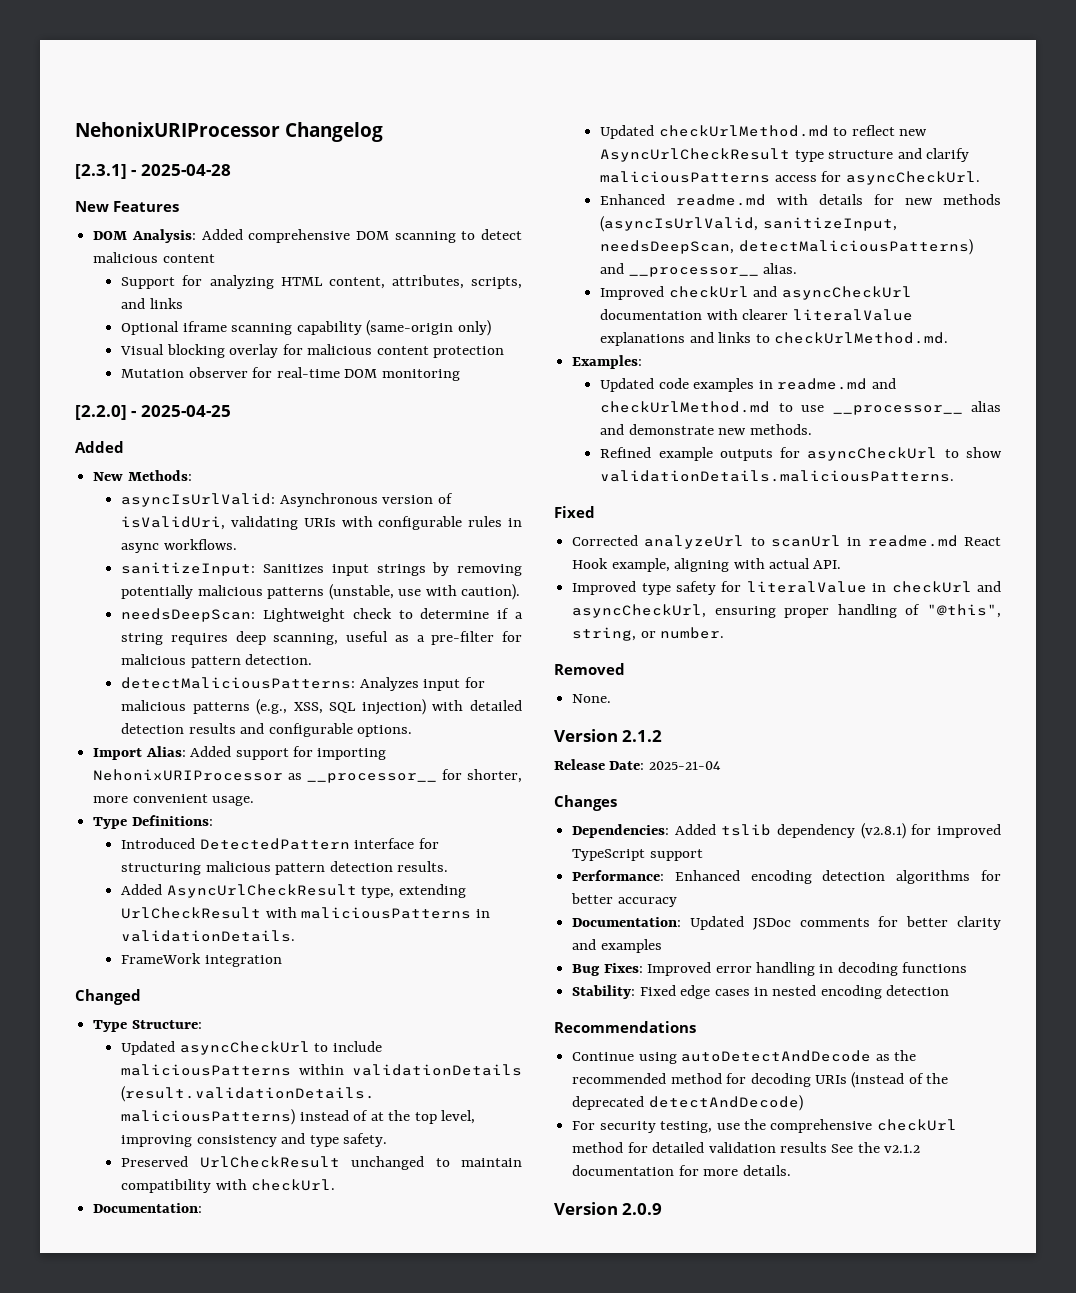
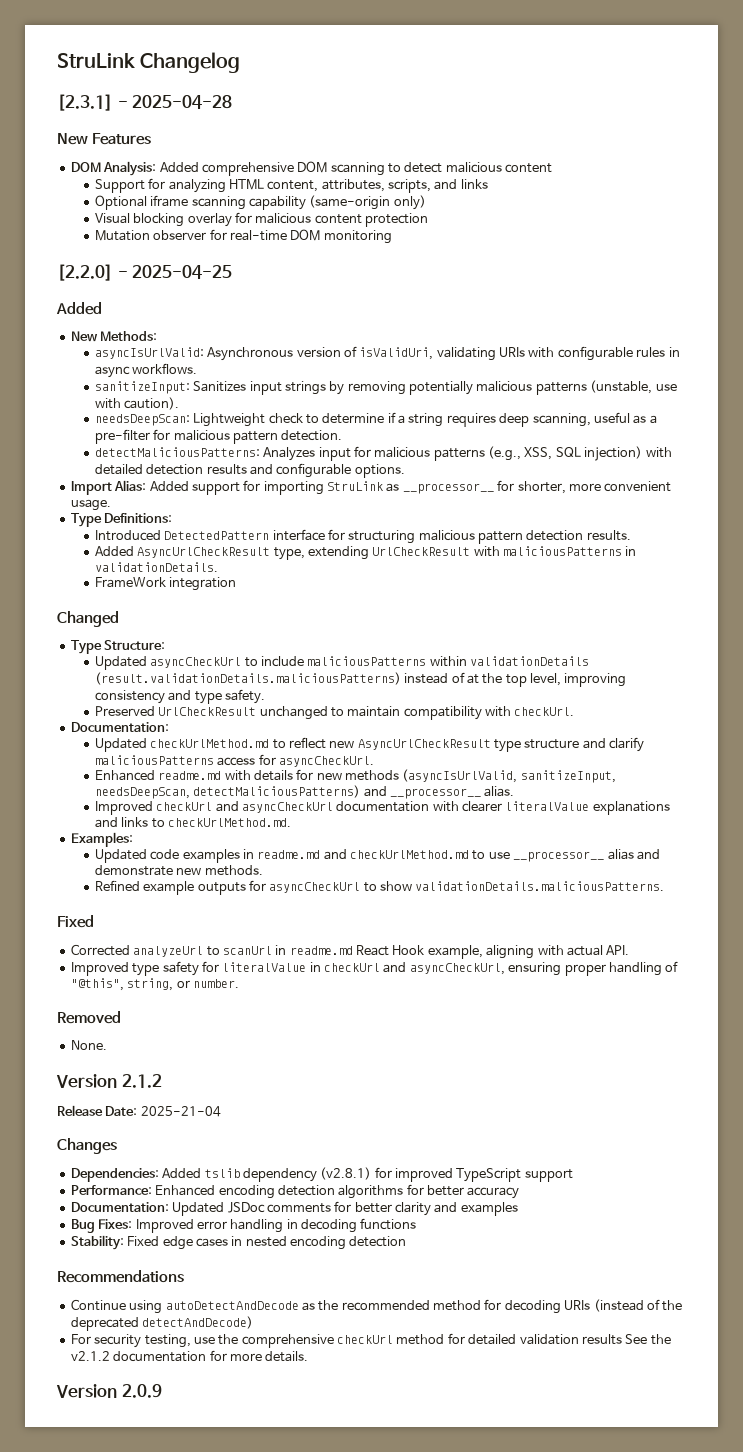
[75,122,280,137] NehonixURIProcessor -> [57,53,135,68] StruLink
[93,769,284,781] NehonixURIProcessor -> [327,481,383,491] StruLink

